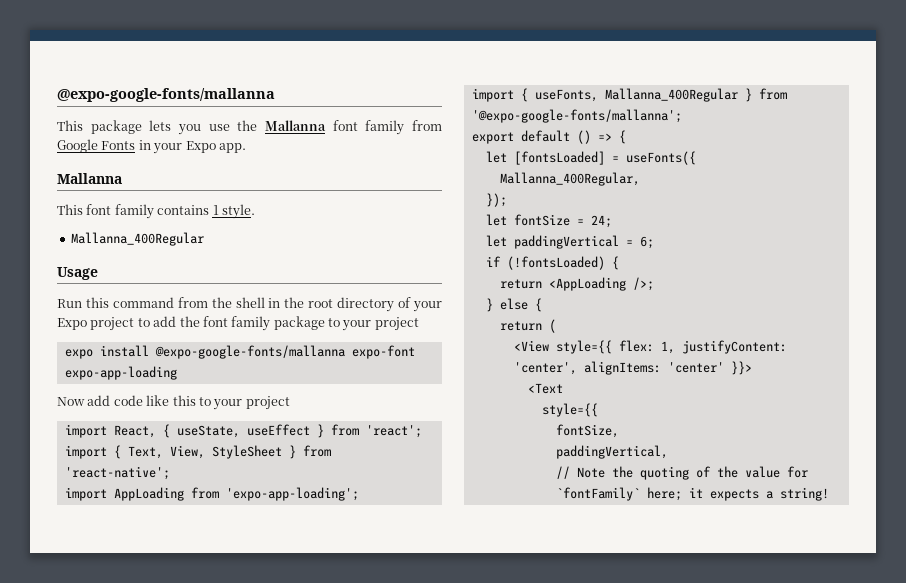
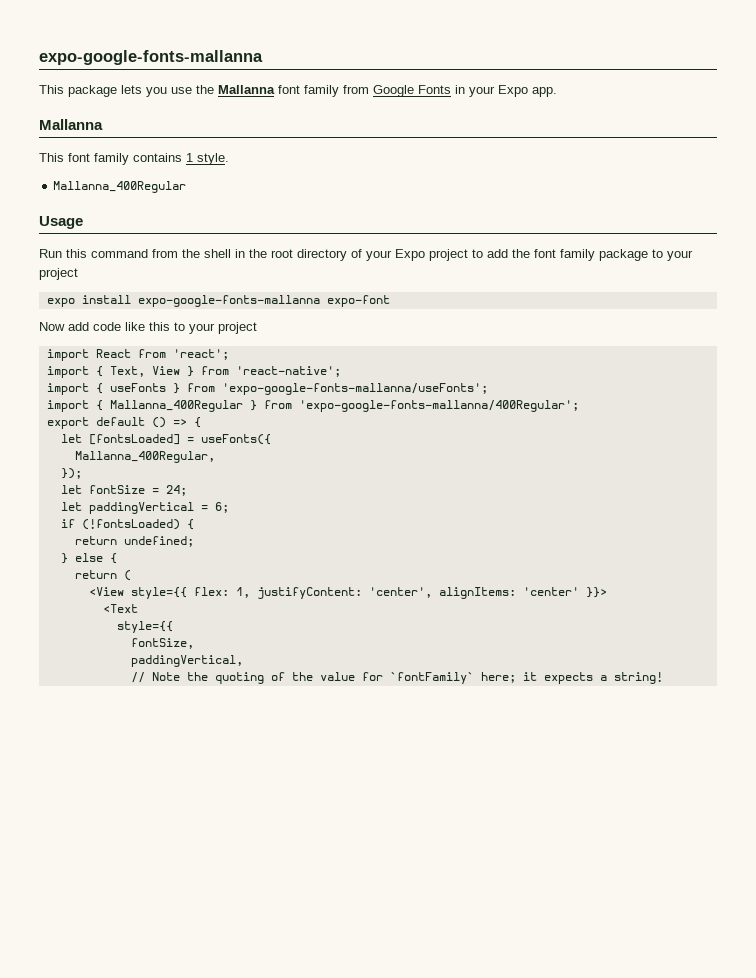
[57,88,275,102] @expo-google-fonts/mallanna -> [39,50,263,65] expo-google-fonts-mallanna
[154,345,345,359] @expo-google-fonts/mallanna -> [137,295,320,307] expo-google-fonts-mallanna
[64,366,177,380] expo-app-loading -> (390, 301) none
[113,424,324,438] React, { useState, useEffect } -> [95,349,131,358] React
[169,445,282,459] View, StyleSheet -> [151,366,180,375] View
[113,487,359,501] [471,88,598,102] AppLoading from 'expo-app-loading'; // import { useFonts, -> [95,383,488,395] [46,400,103,412] { useFonts } from 'expo-google-fonts-mallanna/useFonts'; // import {
[471,109,682,123] '@expo-google-fonts/mallanna'; -> [298,400,579,412] 'expo-google-fonts-mallanna/400Regular';
[548,277,654,291] <AppLoading />; -> [123,536,194,547] undefined;

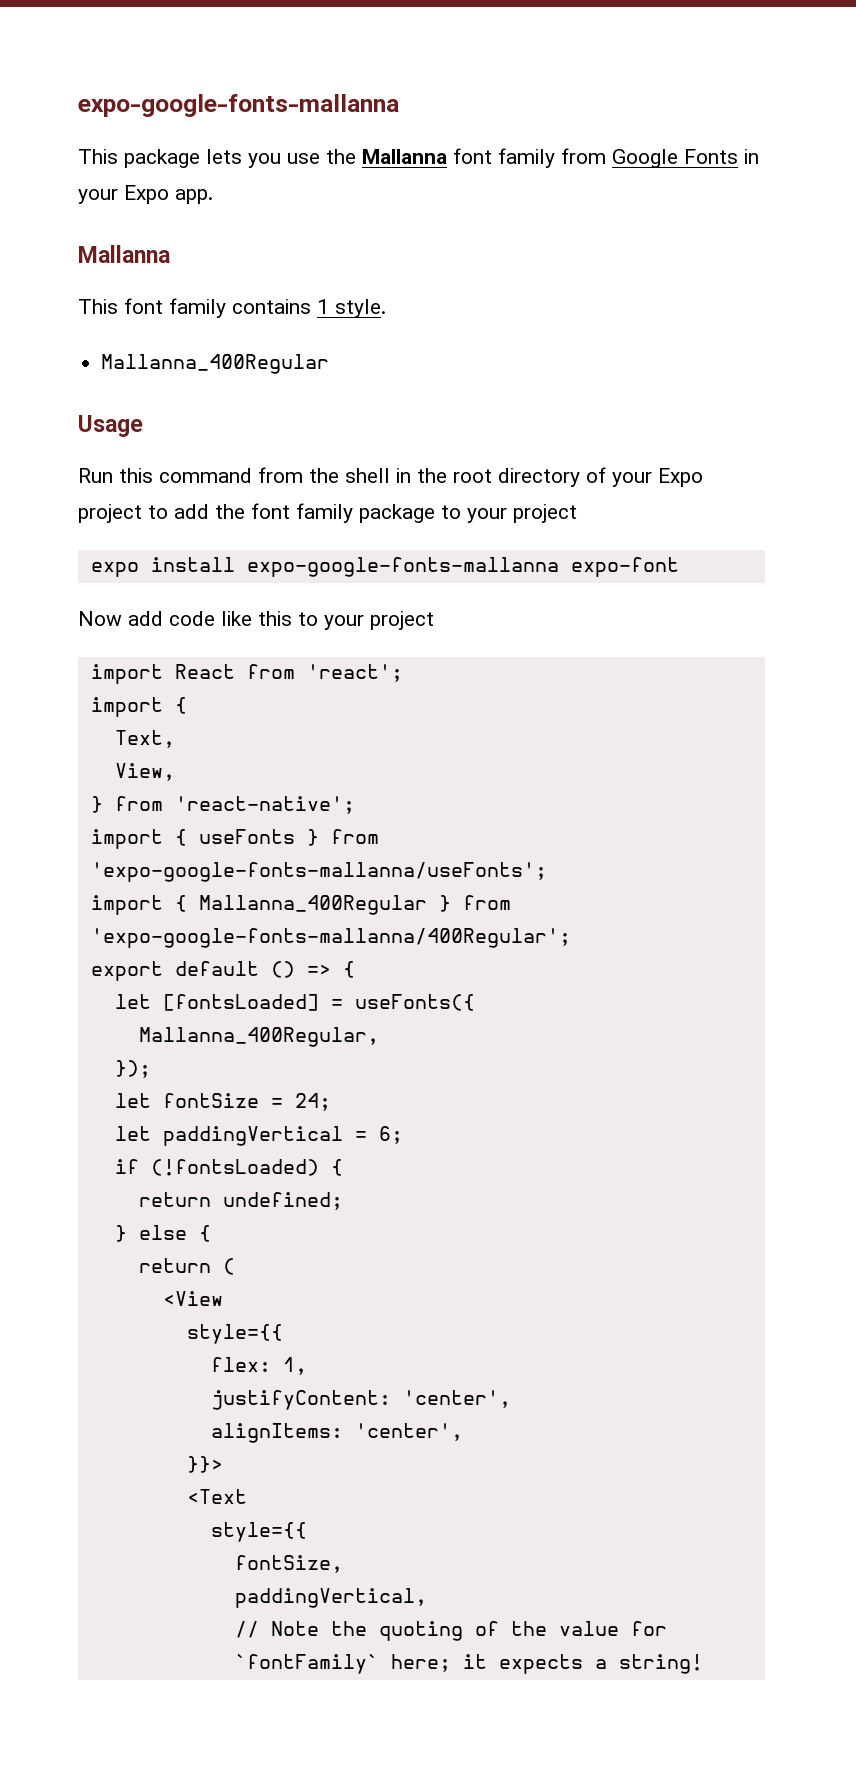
(103, 371) none -> (187, 705) //
[151,366,180,375] View -> [114,763,175,781] // View, //
[130,587,187,599] style={{ -> [186,1324,283,1344] // style={{ //
(250, 592) none -> (307, 1366) //
[438,587,579,599] alignItems: 'center' -> [210,1423,463,1443] // alignItems: 'center', //

